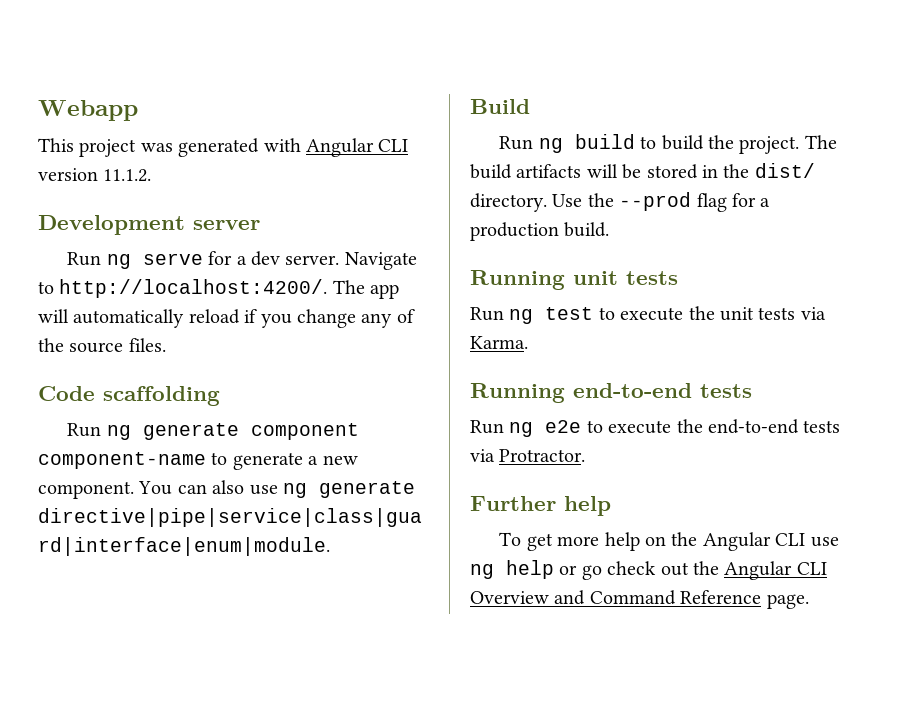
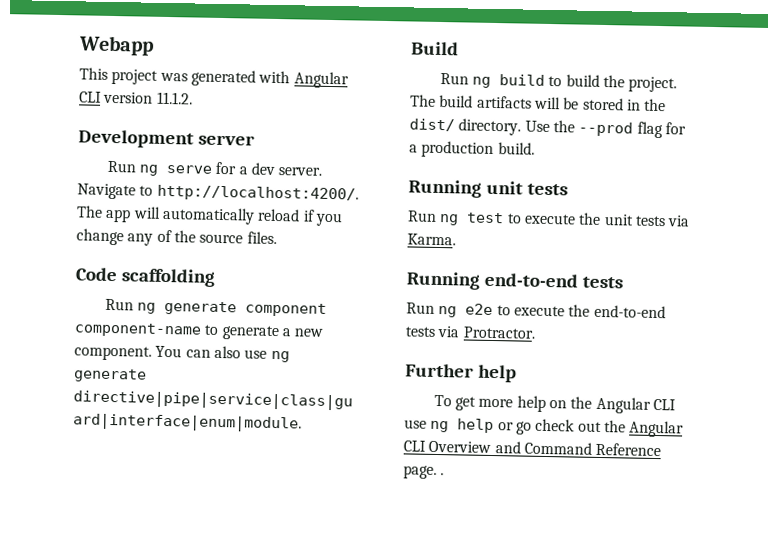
(809, 601) none -> [440,473,445,476] .

